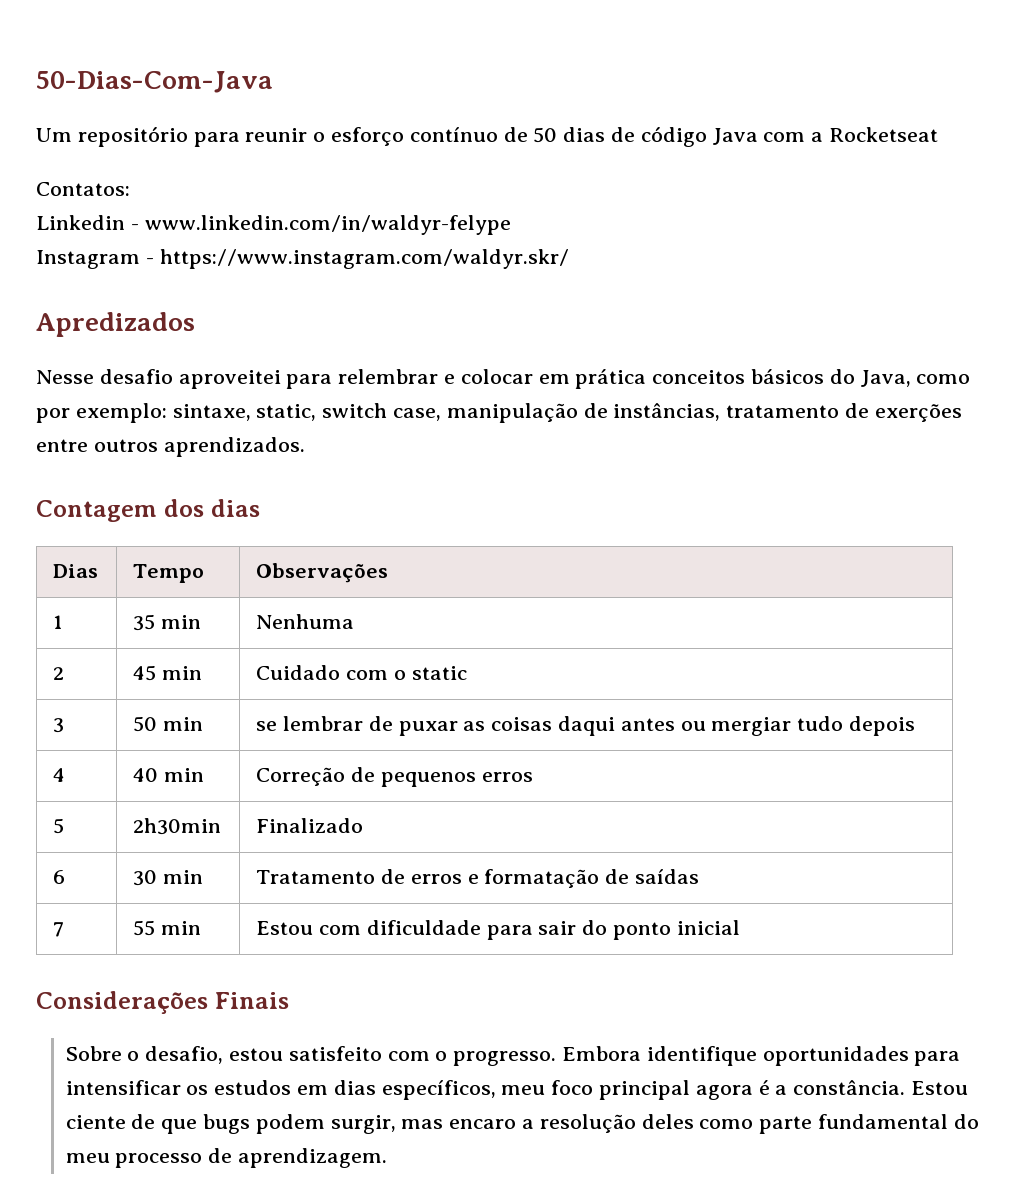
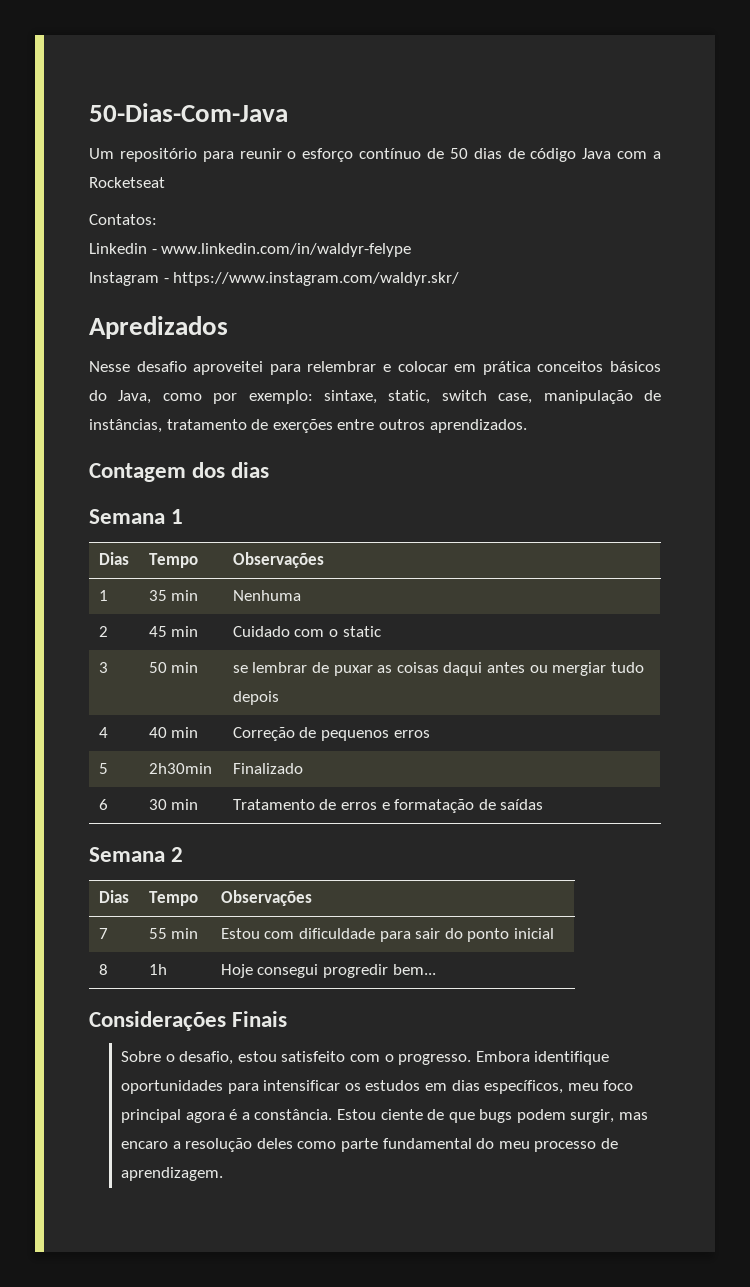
(260, 508) none -> [89,509,184,524] // Semana 1
(699, 876) none -> [89,847,184,862] [98,890,129,903] [148,891,198,906] [220,890,312,906] // Semana 2 // Dias | Tempo | Observações
(740, 927) none -> [98,964,108,975] [148,964,167,975] [220,964,436,978] // 8 | 1h | Hoje consegui progredir bem...

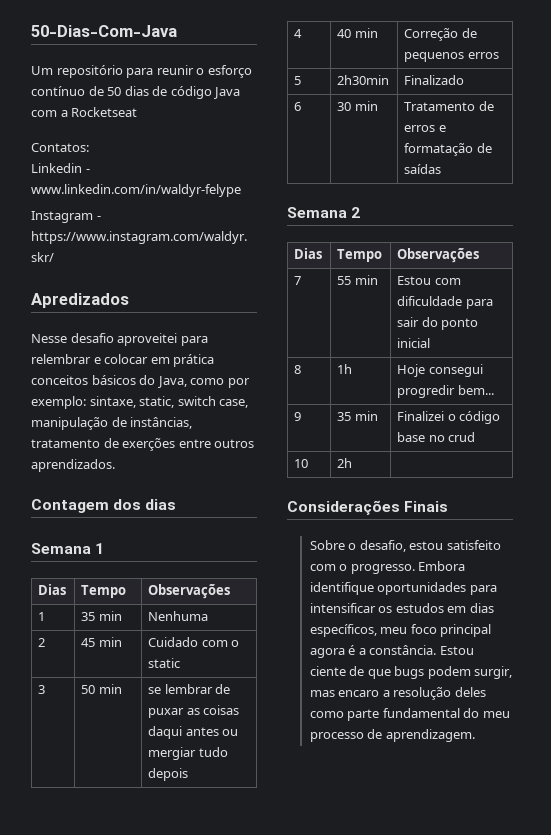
(436, 969) none -> [294,412,302,421] [337,411,378,421] [397,411,501,424] [397,432,476,442] [294,459,309,468] [337,458,353,468] // 9 | 35 min | Finalizei o código base no crud // 10 | 2h |

